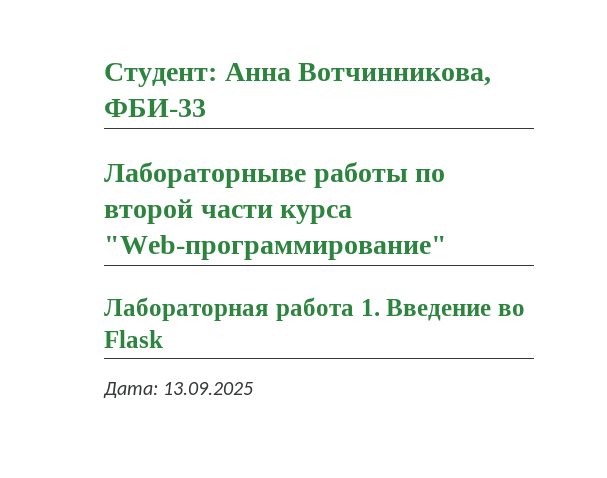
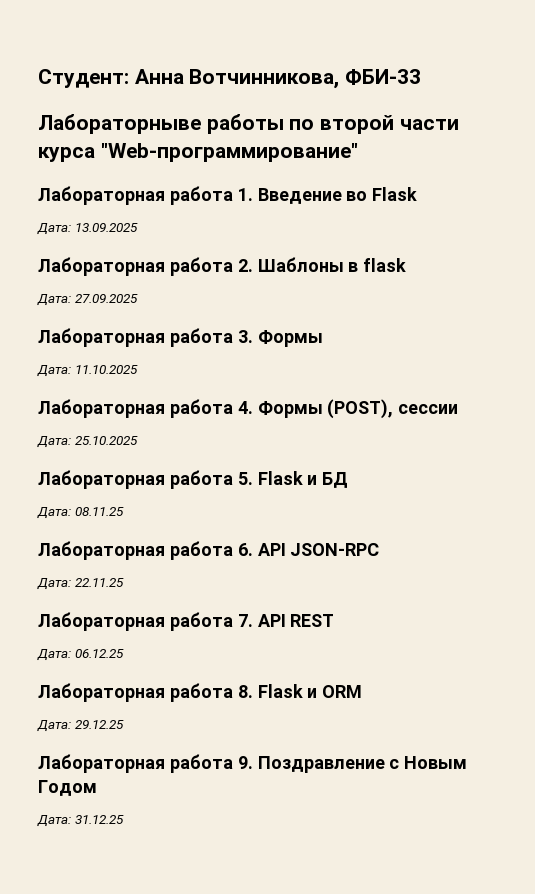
(254, 388) none -> [38,257,407,276] [37,294,138,306] [38,328,323,347] [37,365,138,377] [38,399,459,419] [37,436,138,448] [38,470,349,489] [37,507,124,519] [38,541,380,560] [37,578,124,590] [38,612,335,631] [37,649,124,661] [38,683,363,702] [37,720,124,732] [38,754,468,773] [38,780,97,796] [37,815,124,827] // Лабораторная работа 2. Шаблоны в flask // Дата: 27.09.2025 // Лабораторная работа 3. Формы // Дата: 11.10.2025 // Лабораторная работа 4. Формы (POST), сессии // Дата: 25.10.2025 // Лабораторная работа 5. Flask и БД // Дата: 08.11.25 // Лабораторная работа 6. API JSON-RPC // Дата: 22.11.25 // Лабораторная работа 7. API REST // Дата: 06.12.25 // Лабораторная работа 8. Flask и ORM // Дата: 29.12.25 // Лабораторная работа 9. Поздравление с Новым Годом // Дата: 31.12.25

